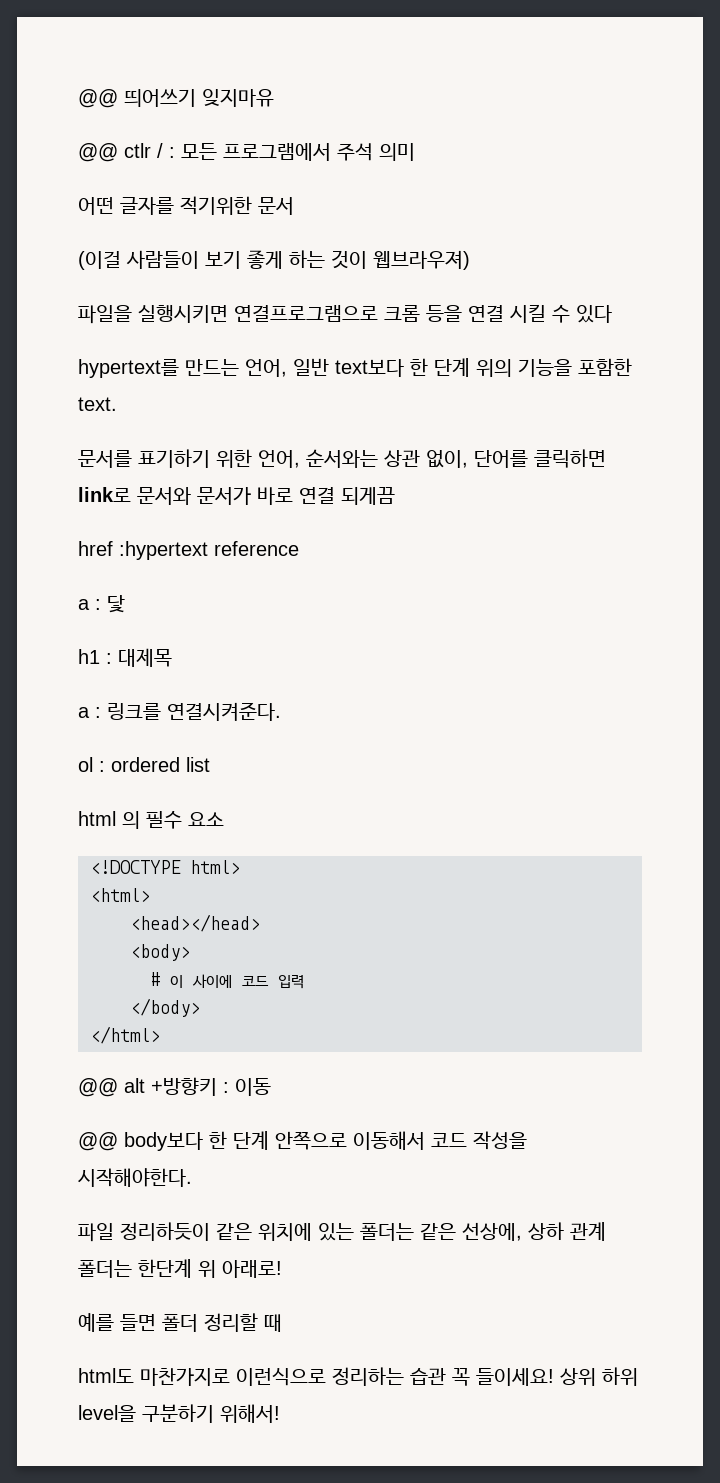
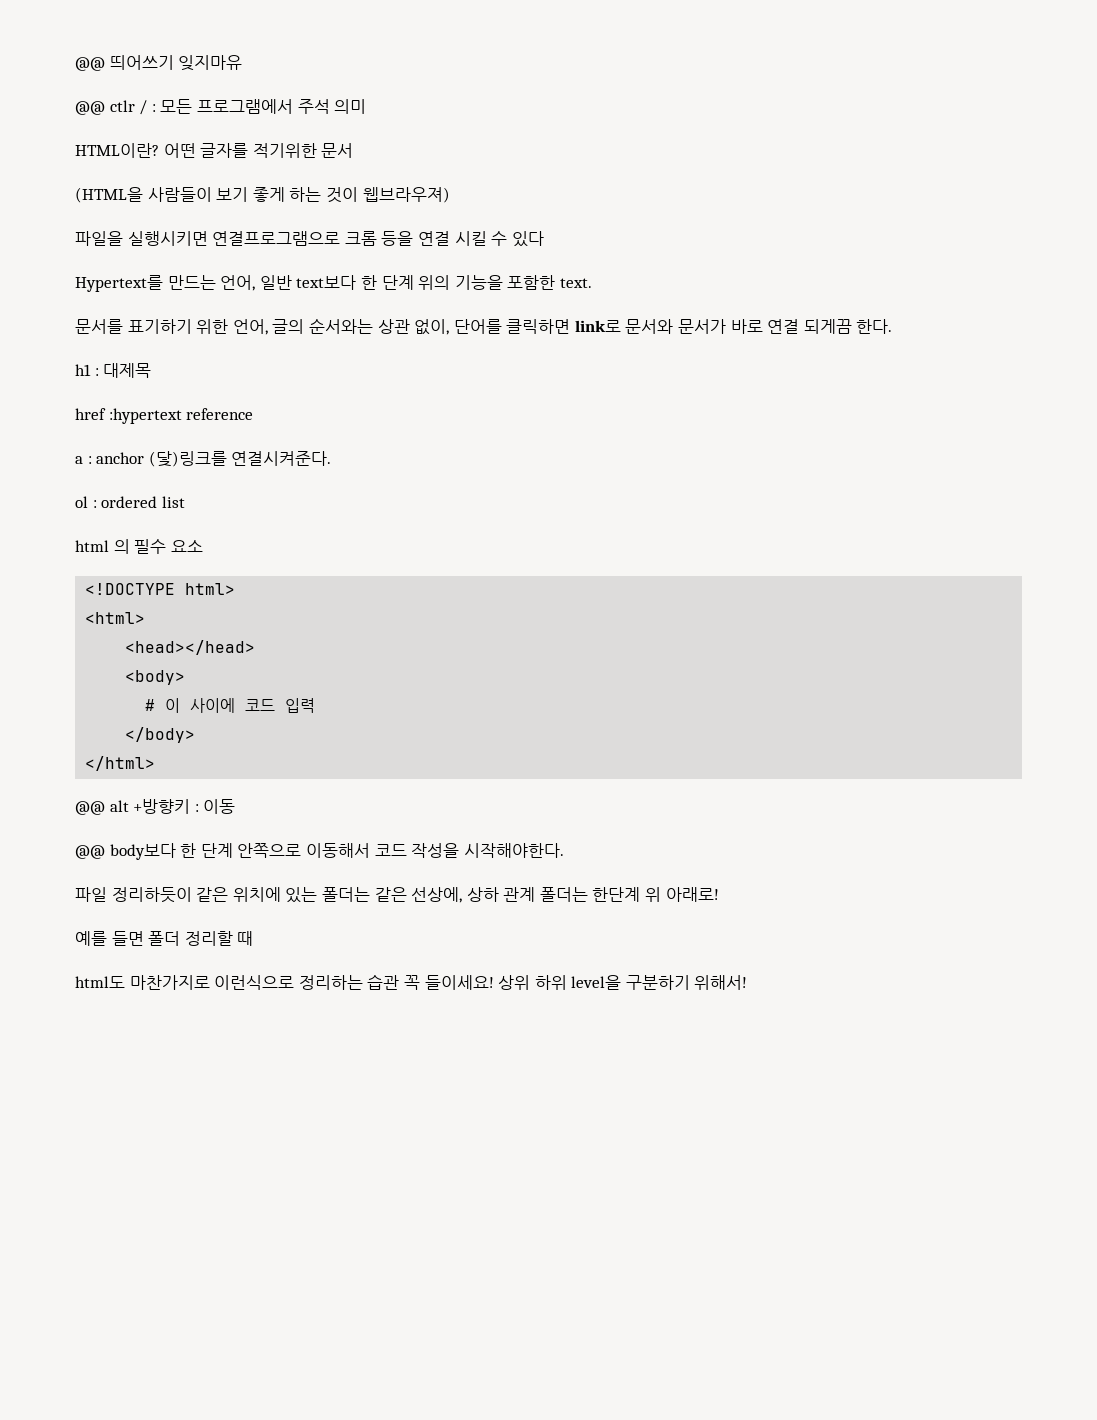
(415, 152) none -> [75,143,159,158] HTML이란?
[78,251,121,270] (이걸 -> [75,187,143,203] (HTML을
[78,359,179,378] hypertext를 -> [75,275,163,292] Hypertext를
(300, 459) none -> [272,319,305,334] 글의
(395, 496) none -> [856,319,893,334] [75,363,152,378] 한다. // h1 : 대제목
[107,595,125,613] [78,648,172,667] [78,703,161,720] 닻 // h1 : 대제목 // a : 링크를 -> [96,451,227,467] anchor (닻)링크를

